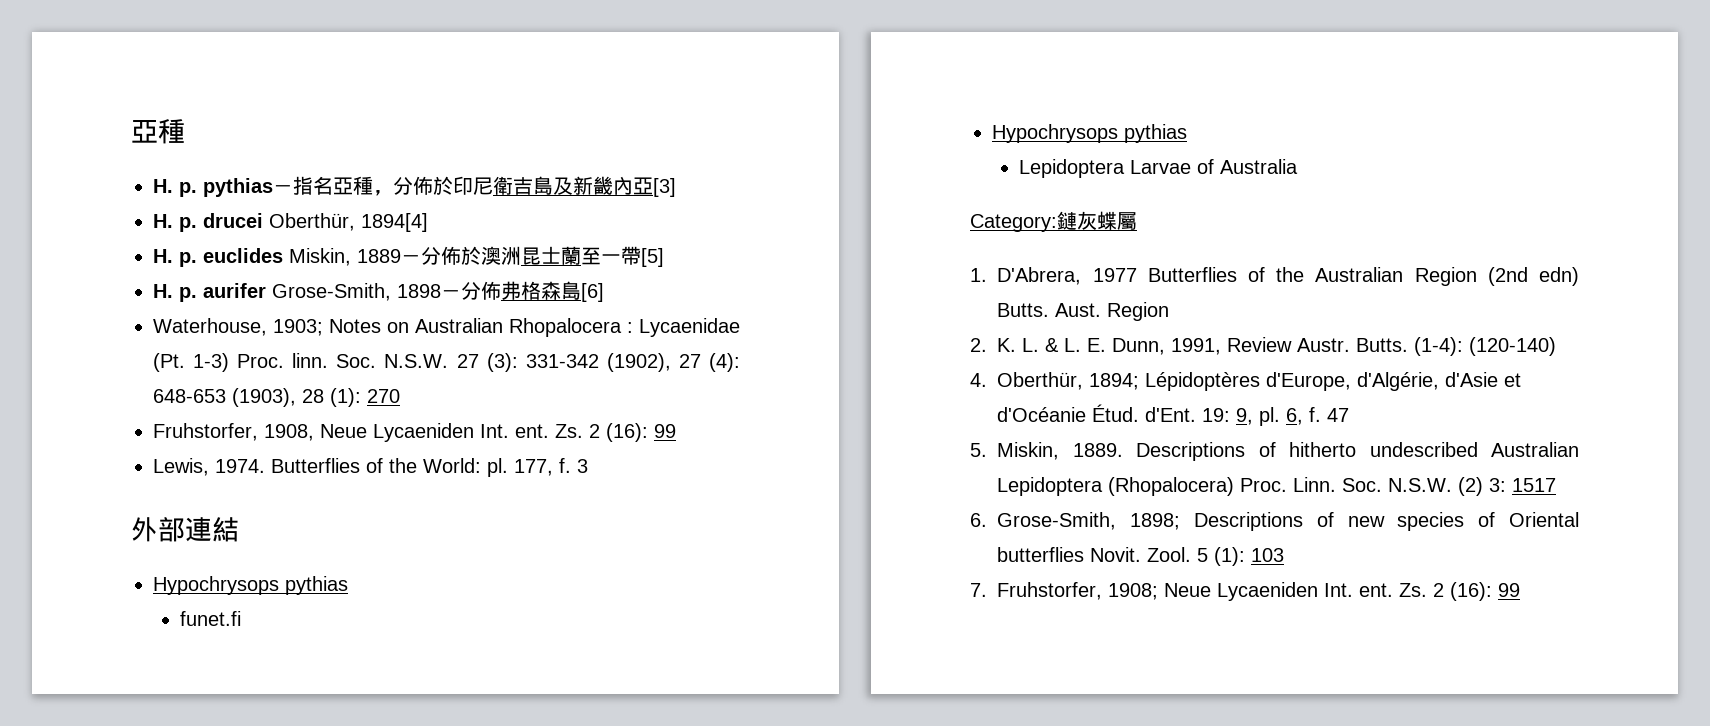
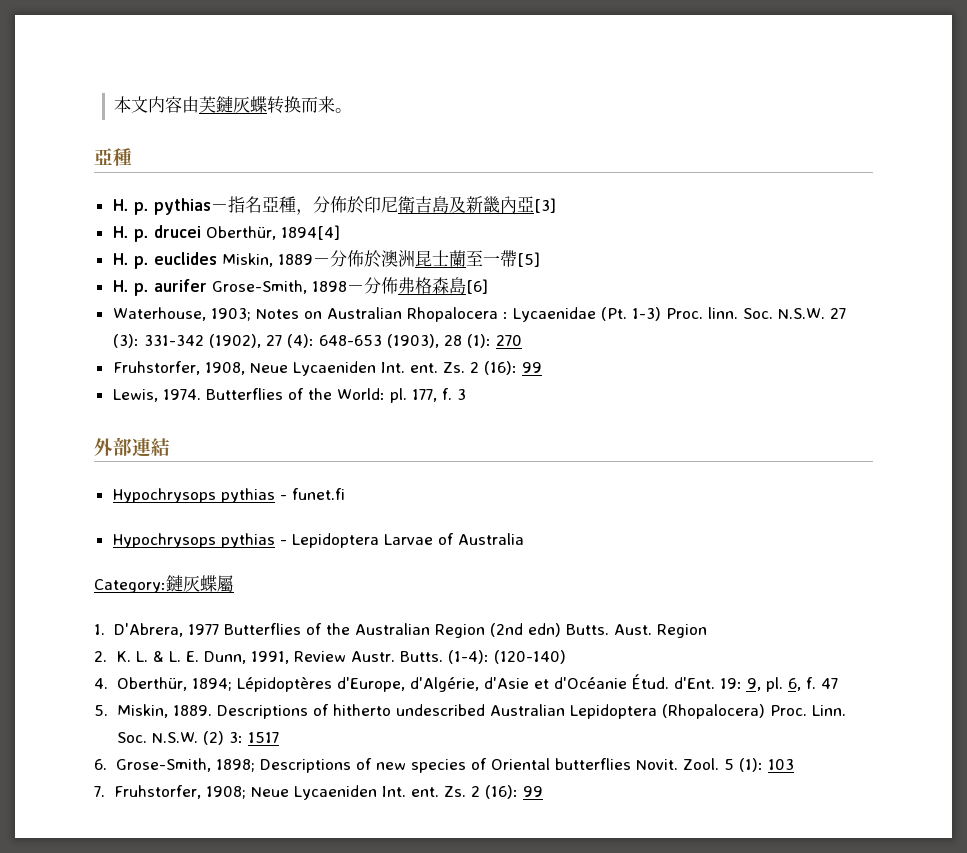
(131, 131) none -> [114,96,353,114] 本文内容由芙鏈灰蝶转换而来。 //
(348, 585) // -> [279,495,287,500] -
(1187, 133) // -> [279,540,287,545] -

